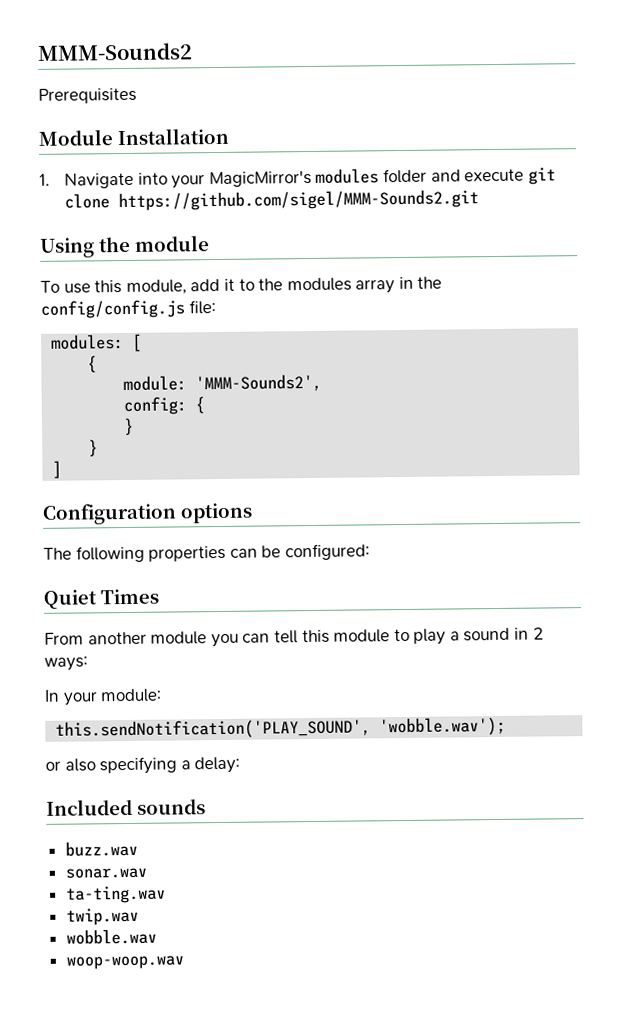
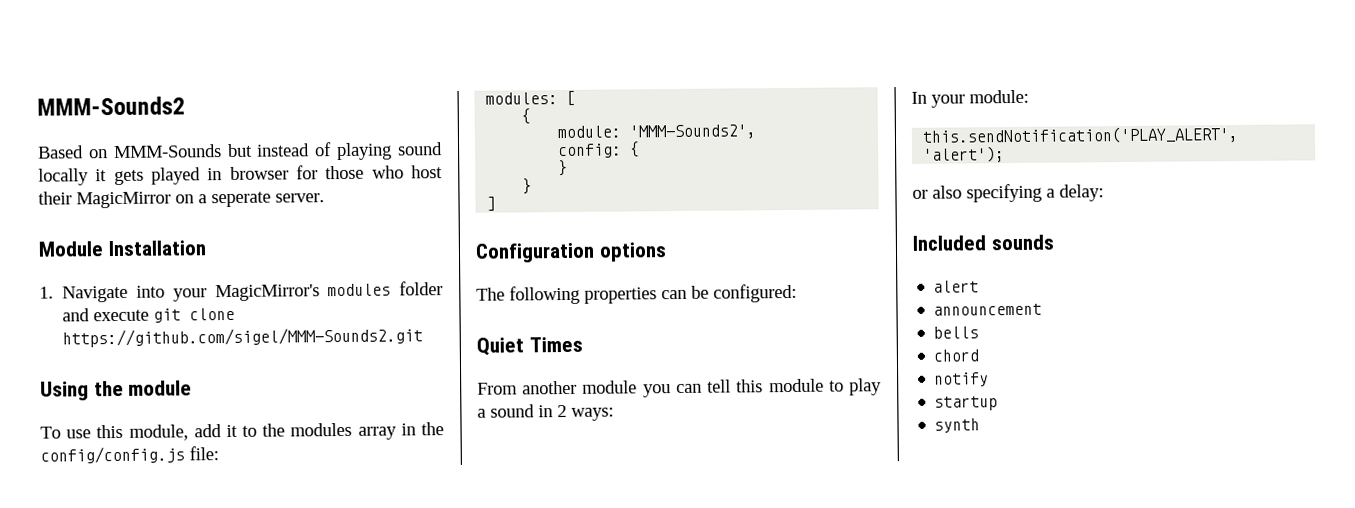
[38,87,137,104] Prerequisites -> [38,142,443,161] [38,165,443,186] [38,191,325,209] Based on MMM-Sounds but instead of playing sound locally it gets played in browser for those who host their MagicMirror on a seperate server.
[55,716,507,740] this.sendNotification('PLAY_SOUND', 'wobble.wav'); -> [922,125,1240,145] [923,146,1006,163] this.sendNotification('PLAY_ALERT', 'alert');
[64,840,138,857] [64,867,147,879] [65,885,166,904] [65,907,139,926] [65,928,157,945] [65,955,184,970] buzz.wav // sonar.wav // ta-ting.wav // twip.wav // wobble.wav // woop-woop.wav -> [933,280,980,293] [933,303,1043,316] [933,326,980,339] [933,349,980,362] [934,372,990,387] [934,396,999,411] [934,418,981,433] alert // announcement // bells // chord // notify // startup // synth

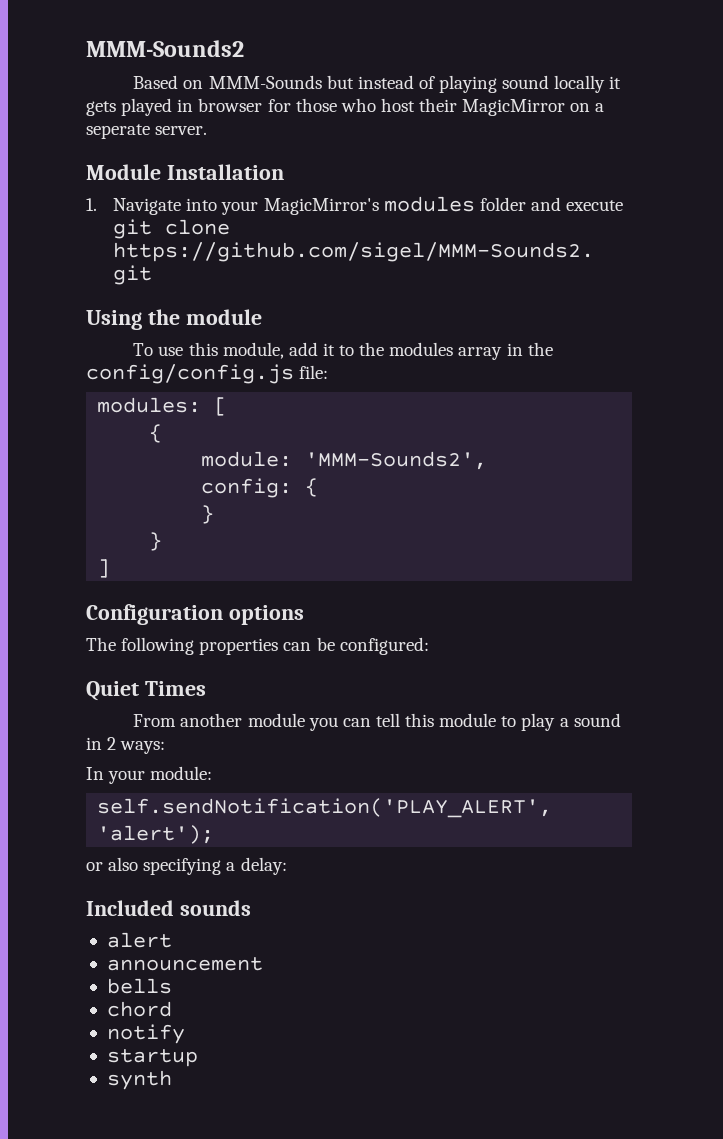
[922,125,1240,145] this.sendNotification('PLAY_ALERT', -> [97,798,553,818] self.sendNotification('PLAY_ALERT',

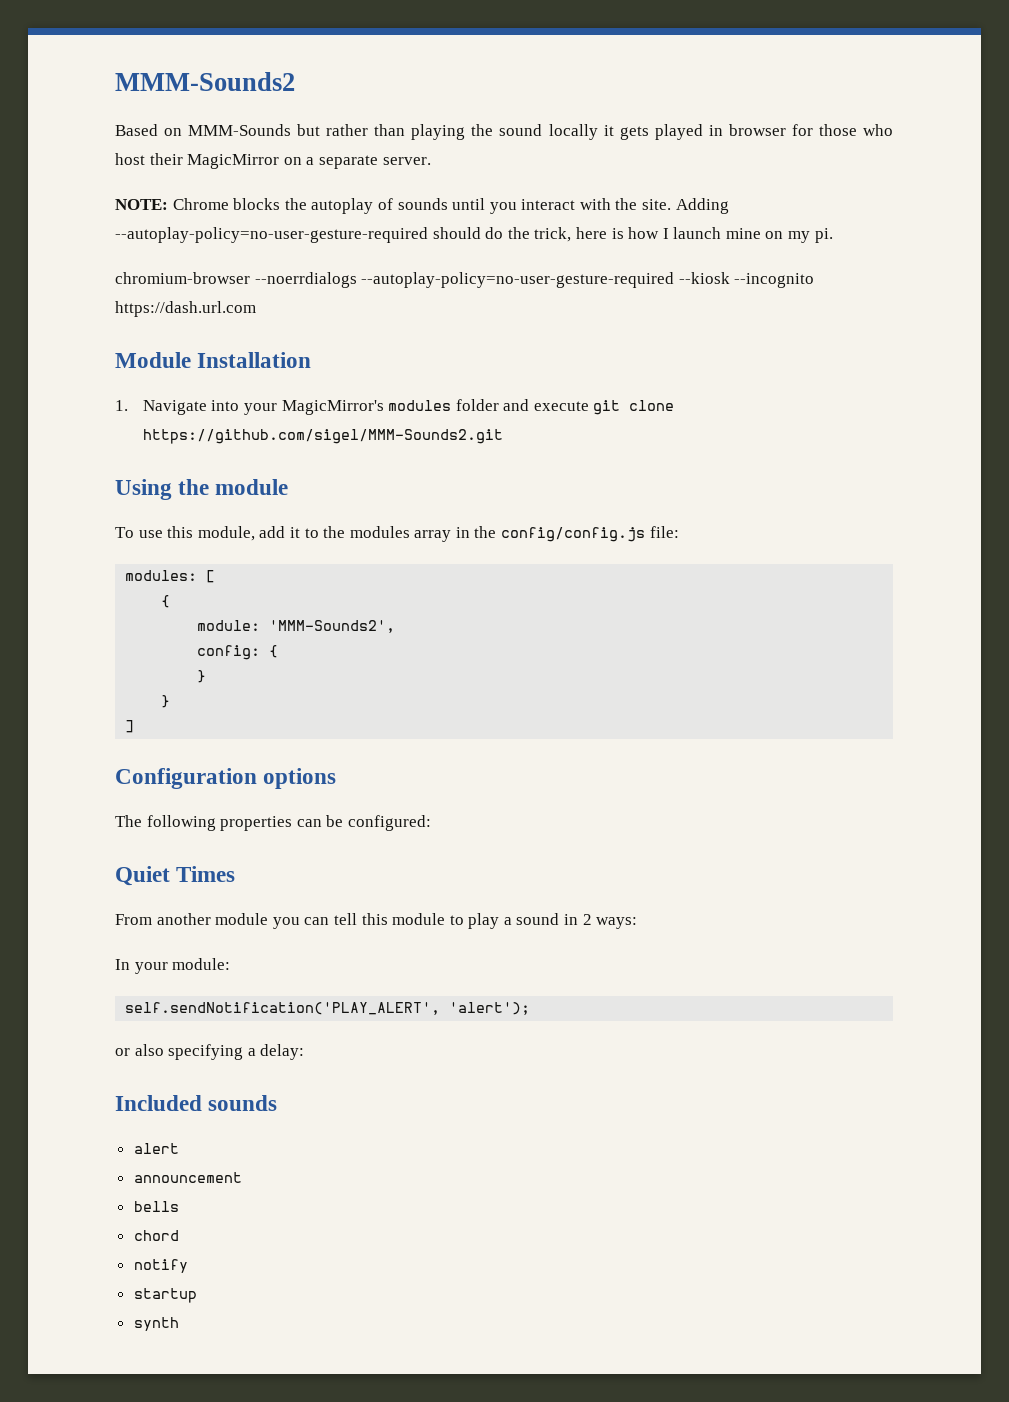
[357,75,498,93] instead of playing -> [326,124,494,140] rather than playing the
[86,124,150,139] seperate -> [318,155,378,169] separate
(208, 130) none -> [115,198,729,214] [115,227,833,243] [115,272,815,288] [115,301,256,317] // NOTE: Chrome blocks the autoplay of sounds until you interact with the site. Adding --autoplay-policy=no-user-gesture-required should do the trick, here is how I launch mine on my pi. // chromium-browser --noerrdialogs --autoplay-policy=no-user-gesture-required --kiosk --incognito https://dash.url.com

